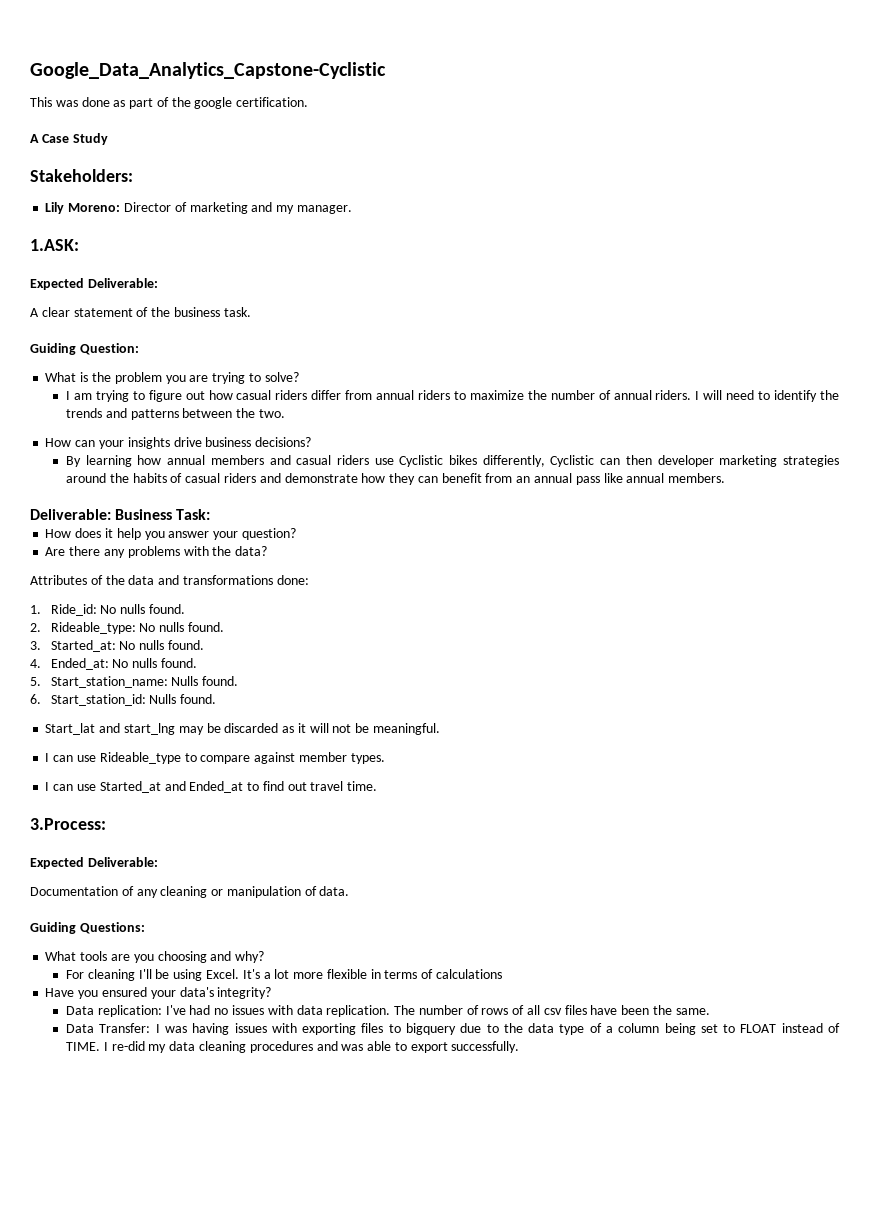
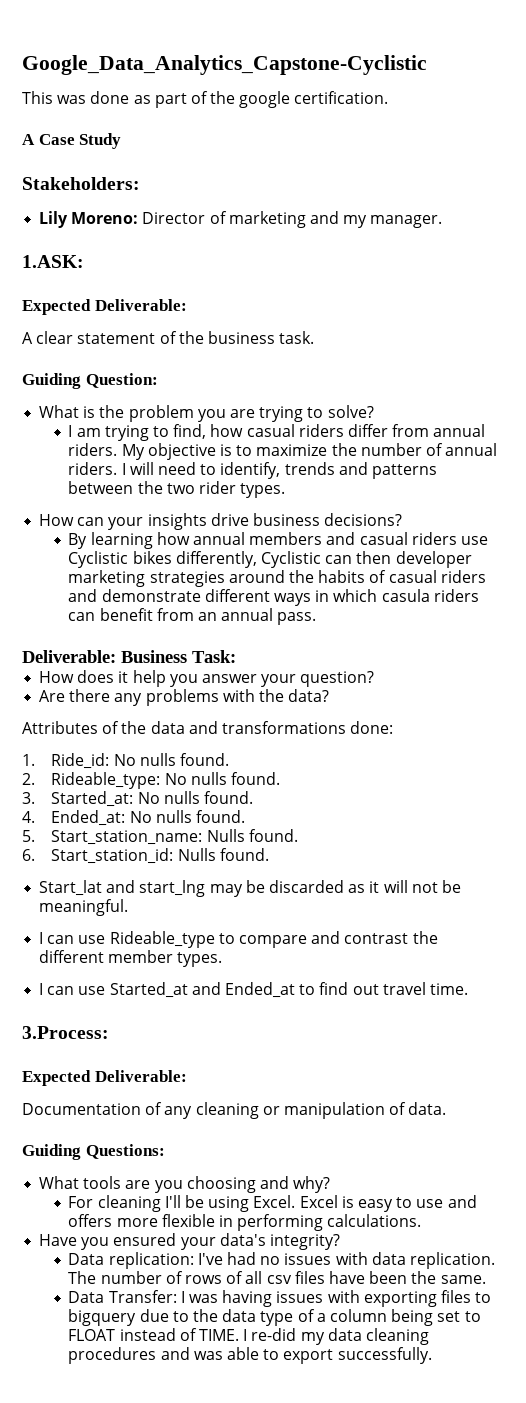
[148,390,205,402] figure out -> [173,424,207,439] find,
[418,390,451,400] riders -> [68,443,233,460] riders. My objective is
[774,390,839,402] identify the -> [220,462,281,479] identify,
[258,409,285,418] two. -> [166,481,286,498] two rider types.
[361,473,416,485] how they -> [204,589,479,606] different ways in which casula riders
[575,473,726,485] pass like annual members. -> [277,612,317,625] pass.
[254,752,296,764] against -> [311,931,438,944] [39,950,105,963] and contrast the different
[242,969,502,979] It's a lot more flexible in terms of calculations -> [299,1195,477,1212] [68,1214,422,1231] Excel is easy to use and offers more flexible in performing calculations.

